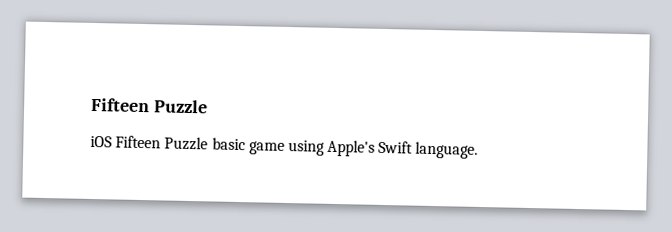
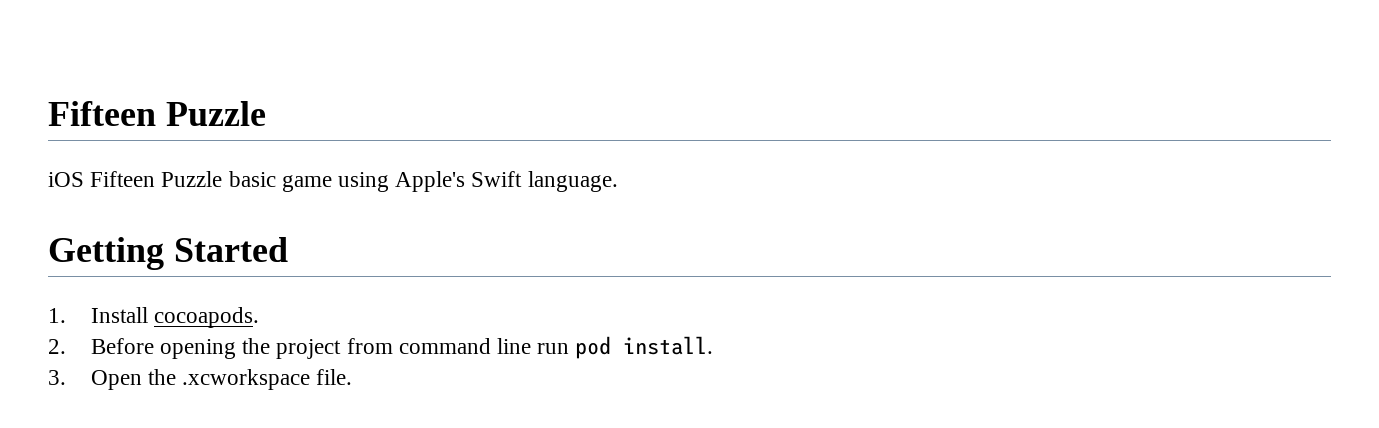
(479, 150) none -> [48,237,288,270] [48,307,259,328] [48,336,714,359] [48,369,353,390] // Getting Started // 1. Install cocoapods. // 2. Before opening the project from command line run pod install. // 3. Open the .xcworkspace file.

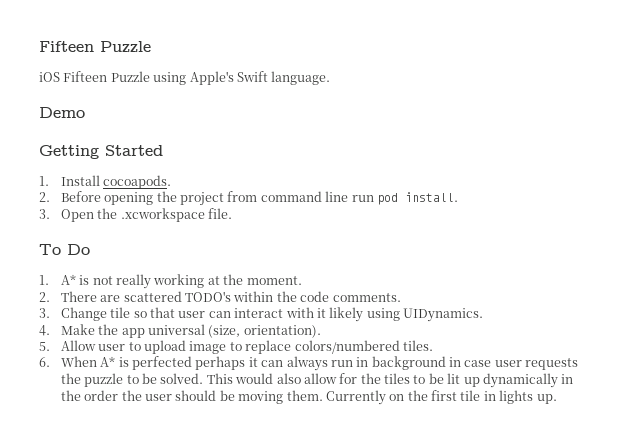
[228,171,332,192] basic game -> (150, 76) none
(618, 181) none -> [39,107,85,118] // Demo
(353, 377) none -> [39,244,90,255] [39,274,302,289] [39,291,401,302] [39,307,484,322] [39,324,321,338] [39,340,433,354] [39,356,579,371] [60,373,574,388] [60,390,557,405] // To Do // 1. A* is not really working at the moment. // 2. There are scattered TODO's within the code comments. // 3. Change tile so that user can interact with it likely using UIDynamics. // 4. Make the app universal (size, orientation). // 5. Allow user to upload image to replace colors/numbered tiles. // 6. When A* is perfected perhaps it can always run in background in case user requests the puzzle to be solved. This would also allow for the tiles to be lit up dynamically in the order the user should be moving them. Currently on the first tile in lights up.

